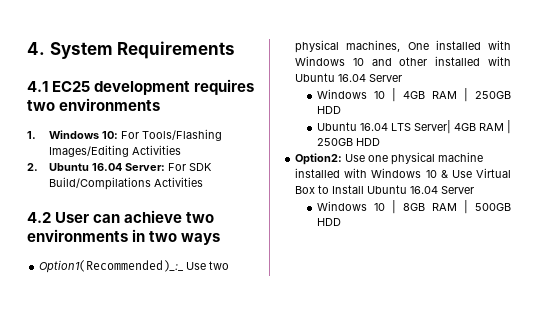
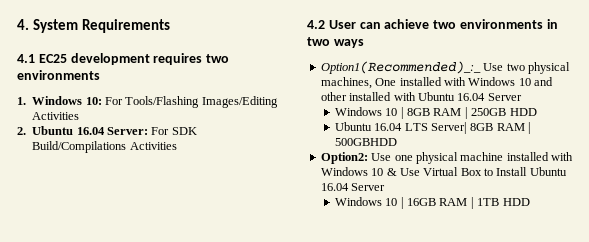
[402,91,425,99] 4GB -> [406,108,430,116] 8GB
[453,120,511,134] [316,138,380,146] 4GB RAM | 250GB HDD -> [470,122,532,134] [334,138,397,146] 8GB RAM | 500GBHDD
[402,200,511,214] 8GB RAM | 500GB -> [406,197,500,209] 16GB RAM | 1TB

